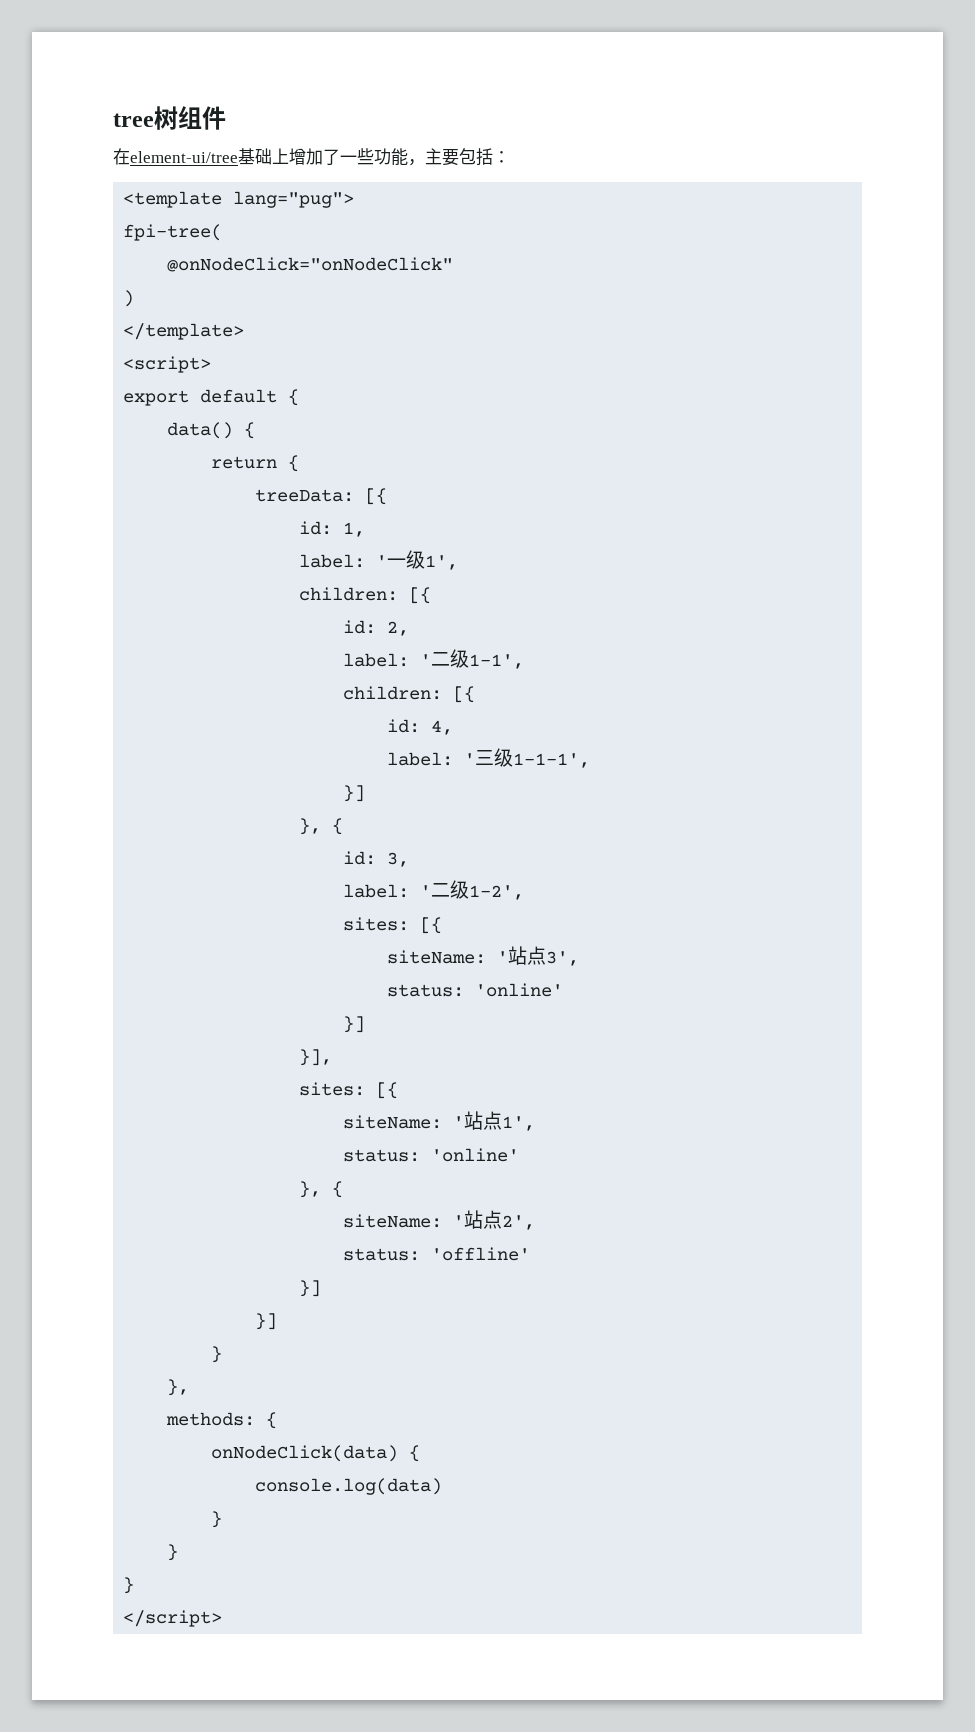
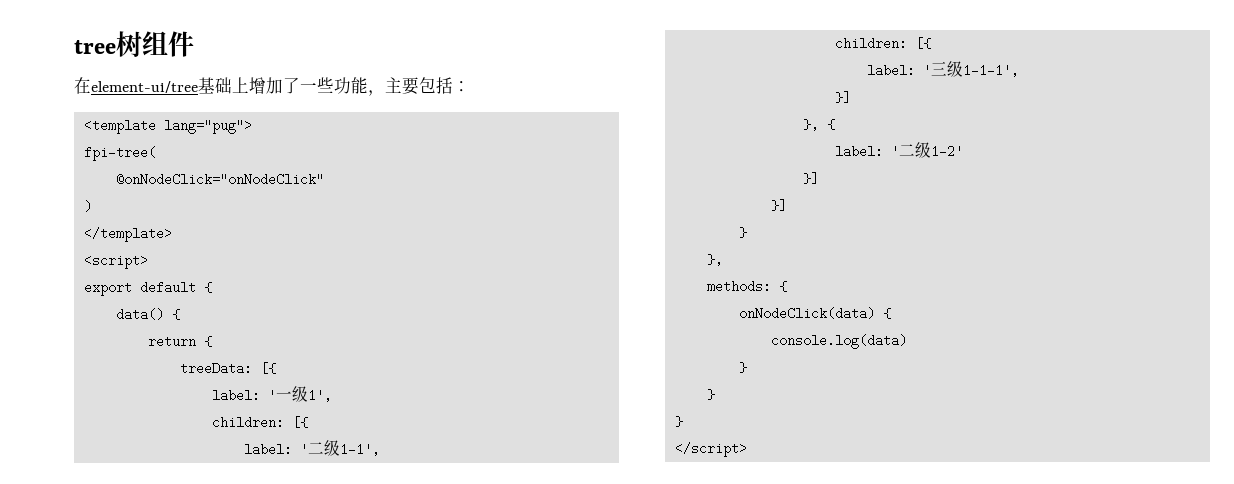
[299,521,366,537] // id: 1, -> (276, 368) none
[343,620,410,636] // id: 2, -> (308, 422) none
[387,719,454,735] // id: 4, -> (931, 43) none
[343,851,410,867] [343,880,525,900] [343,917,443,934] [387,946,580,966] [387,983,564,997] [343,1016,366,1033] [299,1049,333,1066] [299,1082,399,1099] [343,1111,536,1131] [343,1148,520,1162] [299,1181,344,1198] [343,1210,536,1230] [343,1247,531,1261] // id: 3, // label: '二级1-2', // sites: [{ // siteName: '站点3', // status: 'online' // }] // }], // sites: [{ // siteName: '站点1', // status: 'online' // }, { // siteName: '站点2', // status: 'offline' -> [834,142,963,158] // label: '二级1-2'

